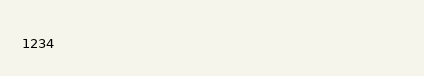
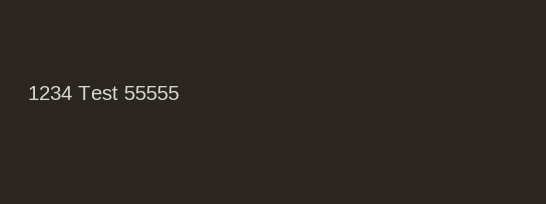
(54, 43) none -> [78,86,179,100] Test 55555

